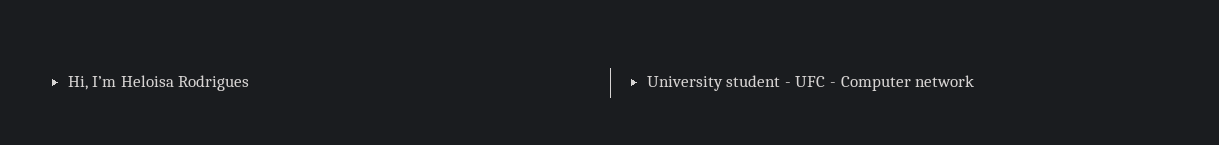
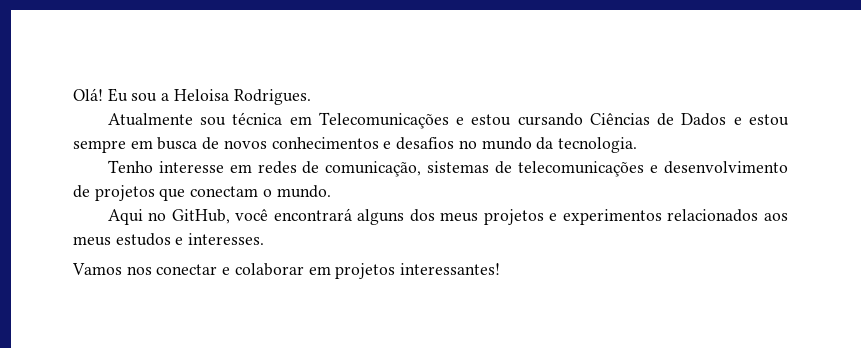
[67,75,250,91] [646,75,975,91] Hi, I’m Heloisa Rodrigues // University student - UFC - Computer network -> [73,88,311,105] [107,112,789,129] [73,137,637,153] [107,160,788,177] [73,185,331,201] [107,208,788,225] [73,233,265,246] [72,263,501,279] Olá! Eu sou a Heloisa Rodrigues. // Atualmente sou técnica em Telecomunicações e estou cursando Ciências de Dados e estou sempre em busca de novos conhecimentos e desafios no mundo da tecnologia. // Tenho interesse em redes de comunicação, sistemas de telecomunicações e desenvolvimento de projetos que conectam o mundo. // Aqui no GitHub, você encontrará alguns dos meus projetos e experimentos relacionados aos meus estudos e interesses. // Vamos nos conectar e colaborar em projetos interessantes!

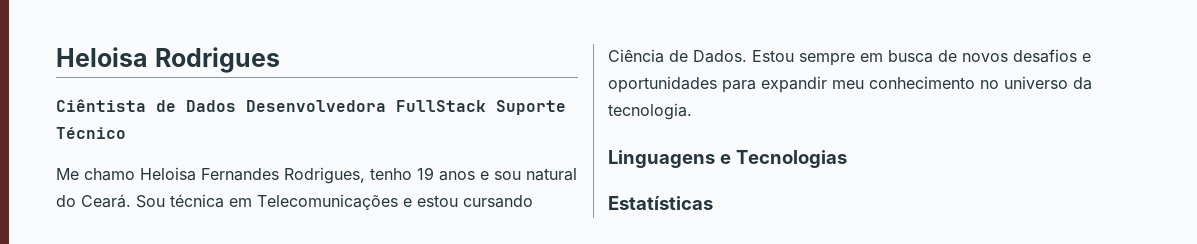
[73,88,311,105] [107,113,227,126] Olá! Eu sou a Heloisa Rodrigues. // Atualmente sou -> [56,47,280,73] [56,99,566,115] [56,127,126,139] [56,167,577,184] [56,194,165,208] Heloisa Rodrigues // Ciêntista de Dados Desenvolvedora FullStack Suporte Técnico // Me chamo Heloisa Fernandes Rodrigues, tenho 19 anos e sou natural do Ceará. Sou
[589,113,789,126] Ciências de Dados e estou -> [608,49,794,63] Ciência de Dados. Estou
[271,137,637,153] [107,160,788,177] [73,185,331,201] [107,208,788,225] [73,233,265,246] [72,263,501,279] conhecimentos e desafios no mundo da tecnologia. // Tenho interesse em redes de comunicação, sistemas de telecomunicações e desenvolvimento de projetos que conectam o mundo. // Aqui no GitHub, você encontrará alguns dos meus projetos e experimentos relacionados aos meus estudos e interesses. // Vamos nos conectar e colaborar em projetos interessantes! -> [1013,49,1091,63] [608,76,1092,93] [608,103,692,120] [608,150,847,168] [608,196,713,210] desafios e oportunidades para expandir meu conhecimento no universo da tecnologia. // Linguagens e Tecnologias // Estatísticas

